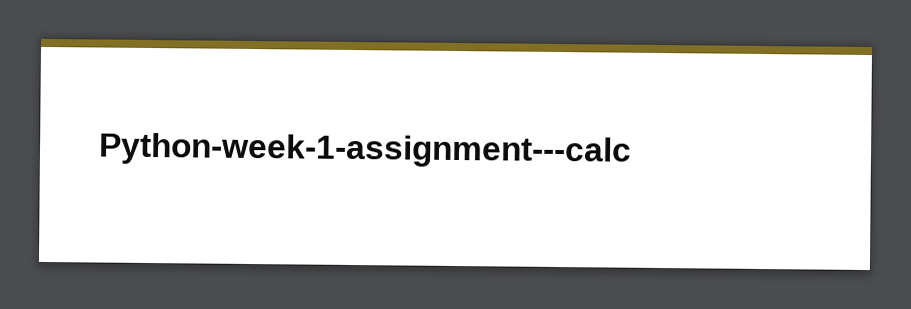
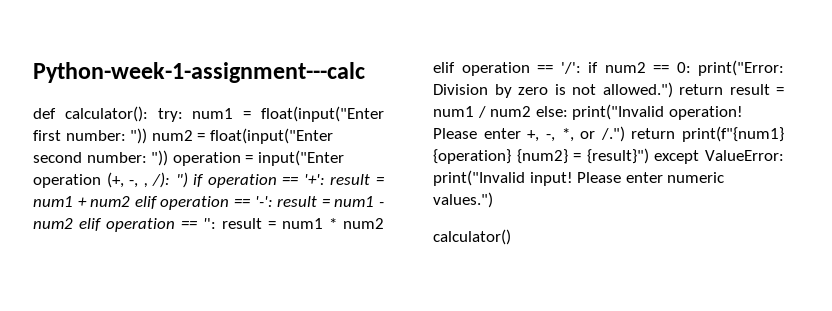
(632, 150) none -> [33,106,385,122] [33,128,333,144] [33,150,344,166] [33,172,385,188] [33,196,384,210] [33,218,384,232] [433,60,784,76] [433,82,784,98] [433,104,743,120] [433,126,784,142] [433,148,784,164] [433,170,725,186] [433,192,493,208] [433,229,511,245] // def calculator(): try: num1 = float(input("Enter first number: ")) num2 = float(input("Enter second number: ")) operation = input("Enter operation (+, -, , /): ") if operation == '+': result = num1 + num2 elif operation == '-': result = num1 - num2 elif operation == '': result = num1 * num2 elif operation == '/': if num2 == 0: print("Error: Division by zero is not allowed.") return result = num1 / num2 else: print("Invalid operation! Please enter +, -, *, or /.") return print(f"{num1} {operation} {num2} = {result}") except ValueError: print("Invalid input! Please enter numeric values.") // calculator()

